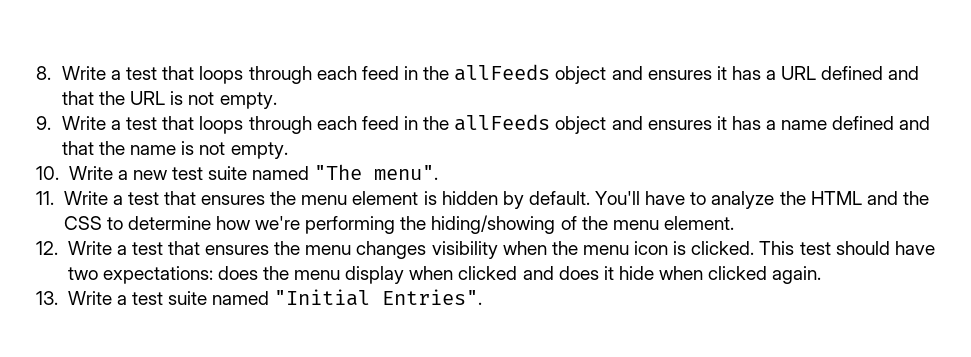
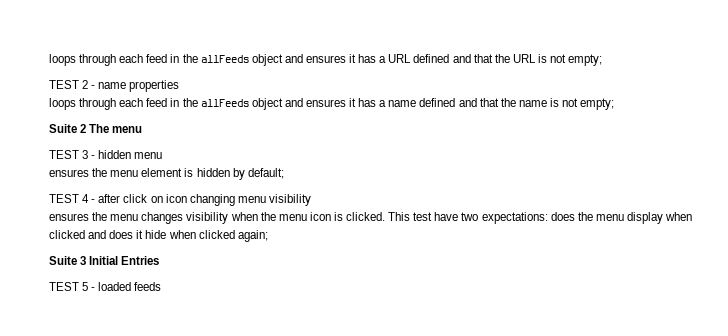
[36,66,195,80] 8. Write a test that -> (49, 60) none
[219,92,277,109] [36,116,195,130] empty. // 9. Write a test that -> [568,54,603,66] [49,80,180,92] empty; // TEST 2 - name properties //
[230,142,288,159] [36,164,439,180] [36,191,196,205] empty. // 10. Write a new test suite named "The menu". // 11. Write a test that -> [580,98,615,110] [49,124,143,133] [49,150,163,159] empty; // Suite 2 The menu // TEST 3 - hidden menu //
[528,191,929,209] [63,215,734,234] [36,241,200,255] default. You'll have to analyze the HTML and the CSS to determine how we're performing the hiding/showing of the menu element. // 12. Write a test that -> [247,168,284,179] [49,194,311,206] default; // TEST 4 - after click on icon changing menu visibility //
[835,241,890,255] should -> (433, 216) none
[772,266,822,284] [36,289,483,306] again. // 13. Write a test suite named "Initial Entries". -> [237,230,268,242] [49,256,160,265] [49,282,162,291] again; // Suite 3 Initial Entries // TEST 5 - loaded feeds

